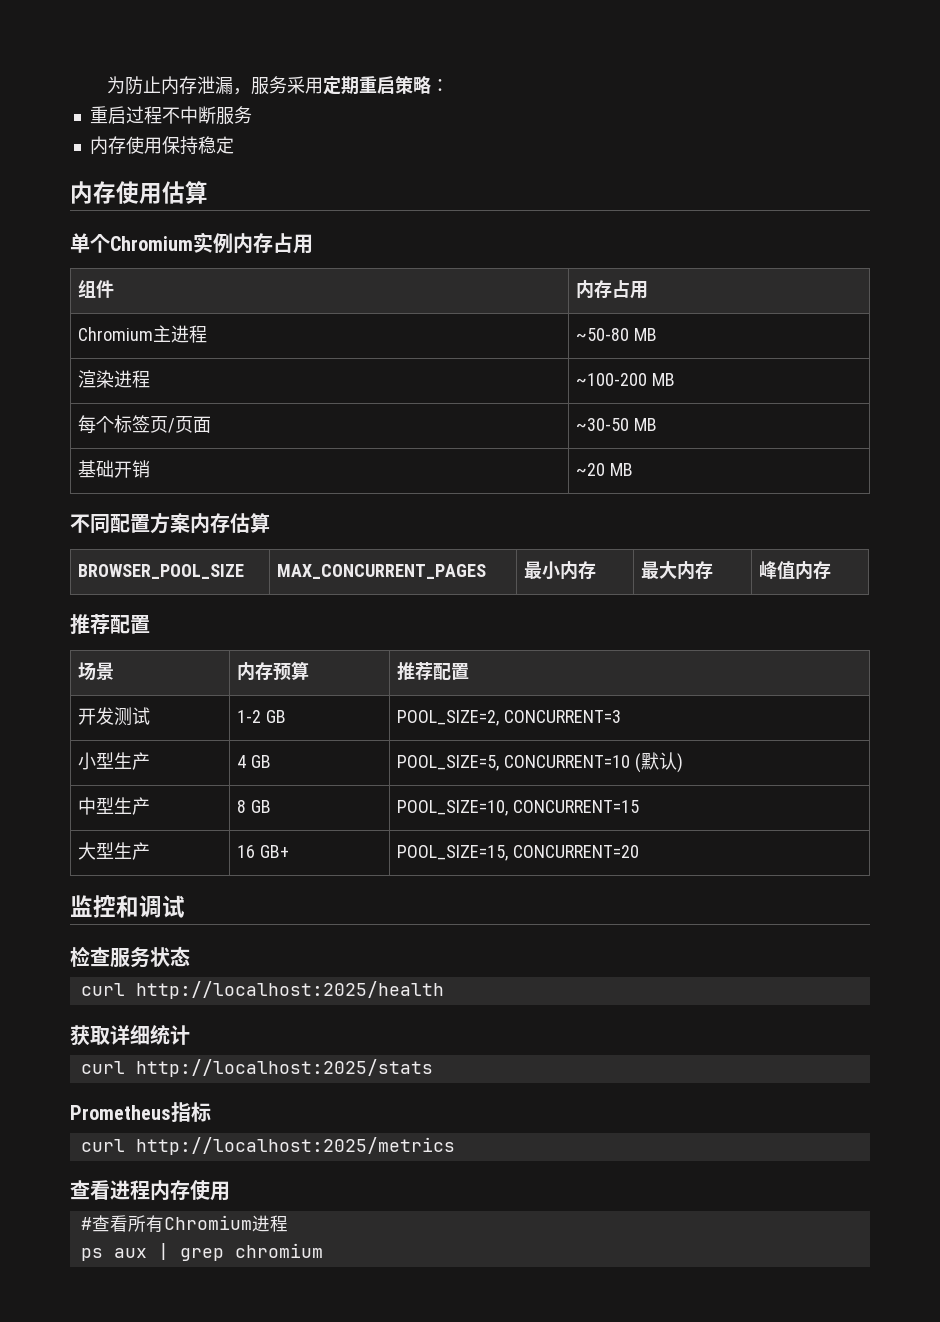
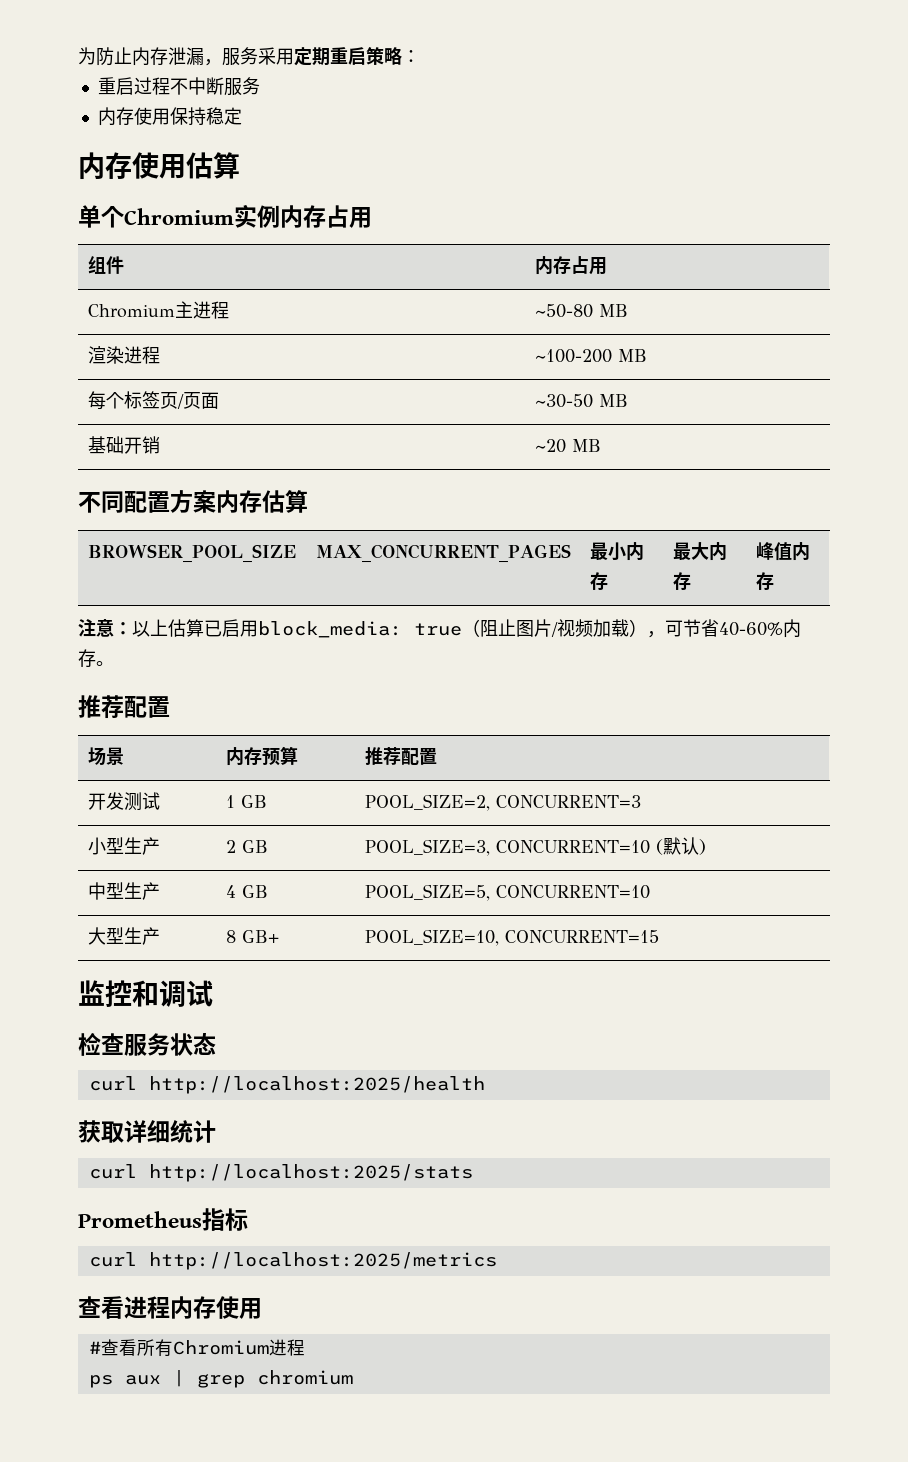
(832, 570) none -> [78,619,801,638] [78,649,114,667] // 注意：以上估算已启用block_media: true（阻止图片/视频加载），可节省40-60%内存。
[237,710,262,723] 1-2 -> [225,795,235,808] 1
[237,755,271,768] [397,755,500,771] 4 GB | POOL_SIZE=5, -> [225,840,268,853] [364,839,490,856] 2 GB | POOL_SIZE=3,
[237,800,271,813] [397,800,639,816] 8 GB | POOL_SIZE=10, CONCURRENT=15 -> [225,885,268,898] [364,884,650,901] 4 GB | POOL_SIZE=5, CONCURRENT=10
[237,845,256,858] 16 -> [225,930,236,943] 8
[397,845,639,861] POOL_SIZE=15, CONCURRENT=20 -> [364,929,659,946] POOL_SIZE=10, CONCURRENT=15

